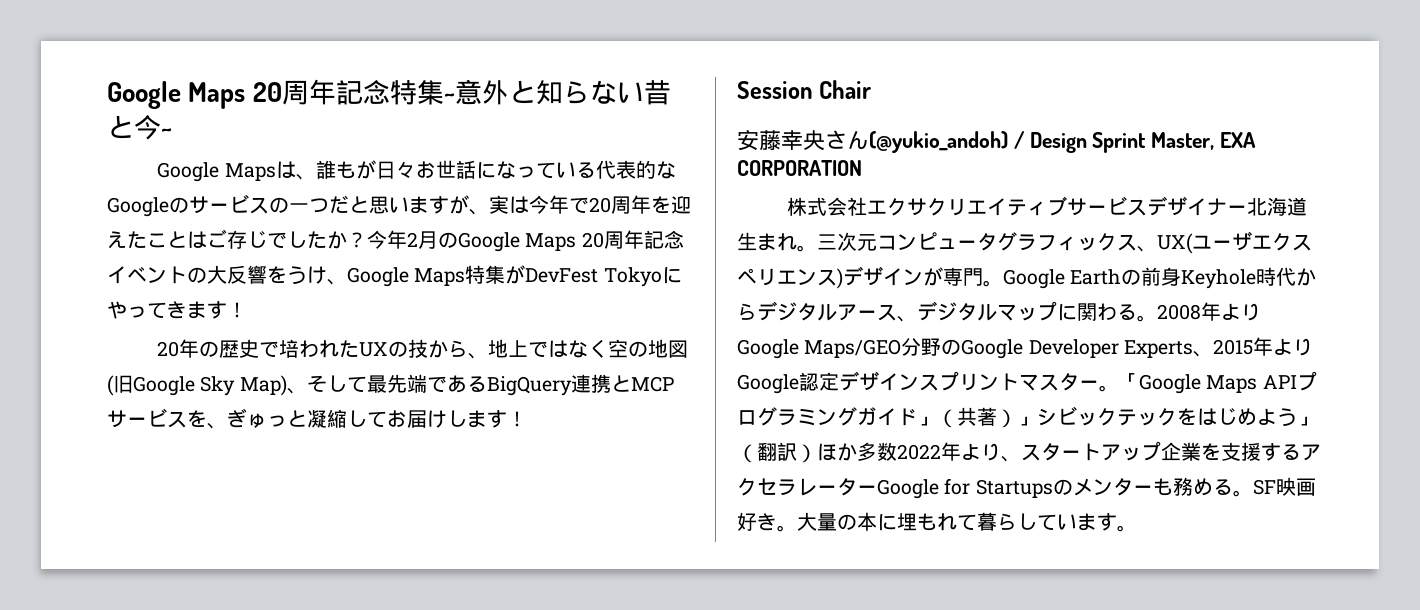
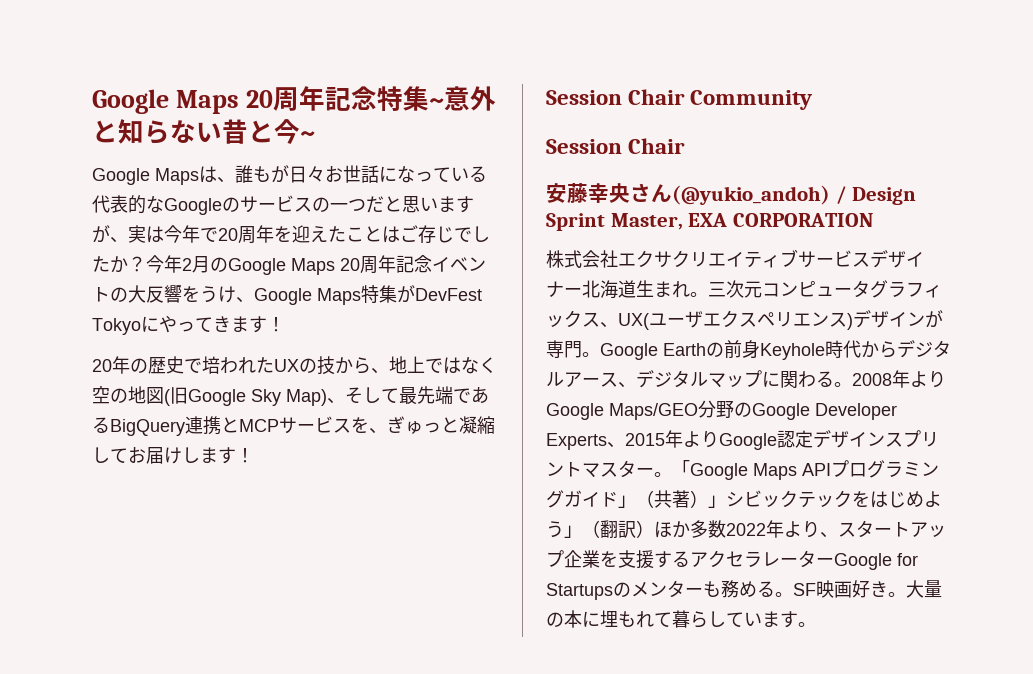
(527, 419) none -> [546,89,813,110] // Session Chair Community

